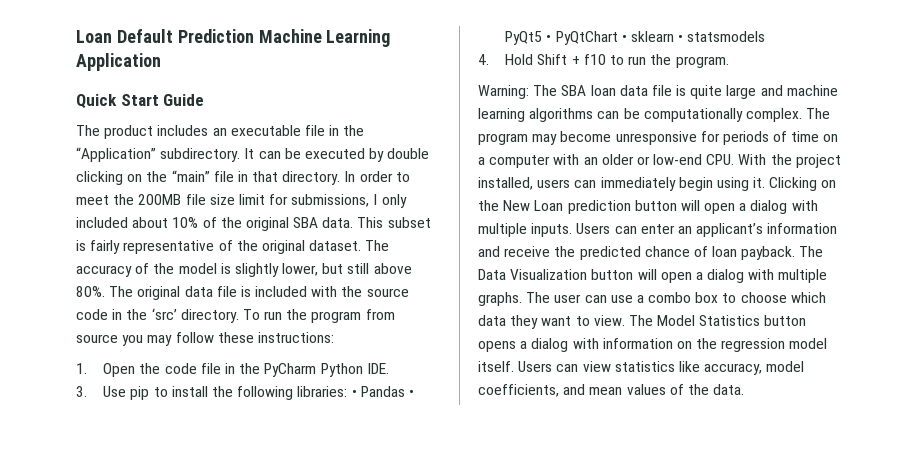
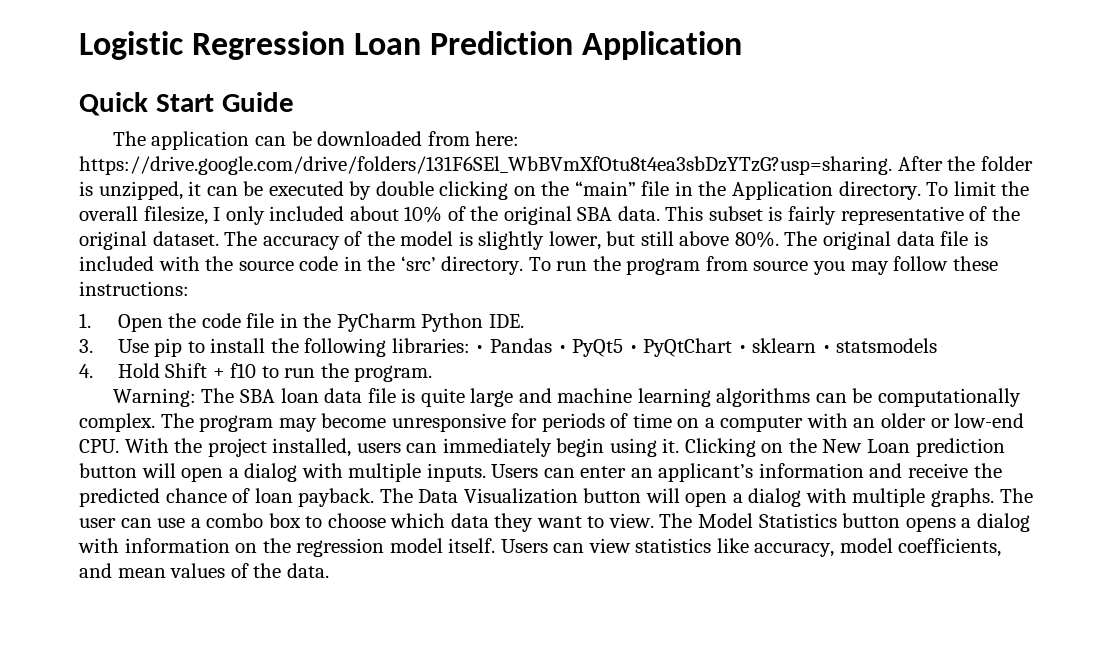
[76,29,391,47] Loan Default Prediction Machine Learning -> [79,31,574,60] Logistic Regression Loan Prediction
[104,125,365,139] [76,147,255,162] product includes an executable file in the “Application” subdirectory. It -> [151,131,520,150] [79,156,1033,175] [79,181,202,200] application can be downloaded from here: https://drive.google.com/drive/folders/131F6SEl_WbBVmXfOtu8t4ea3sbDzYTzG?usp=sharing. After the folder is unzipped, it
[252,171,410,185] [76,194,370,207] that directory. In order to meet the 200MB file size limit for submissions, -> [698,181,1030,200] [79,206,208,225] the Application directory. To limit the overall filesize,

